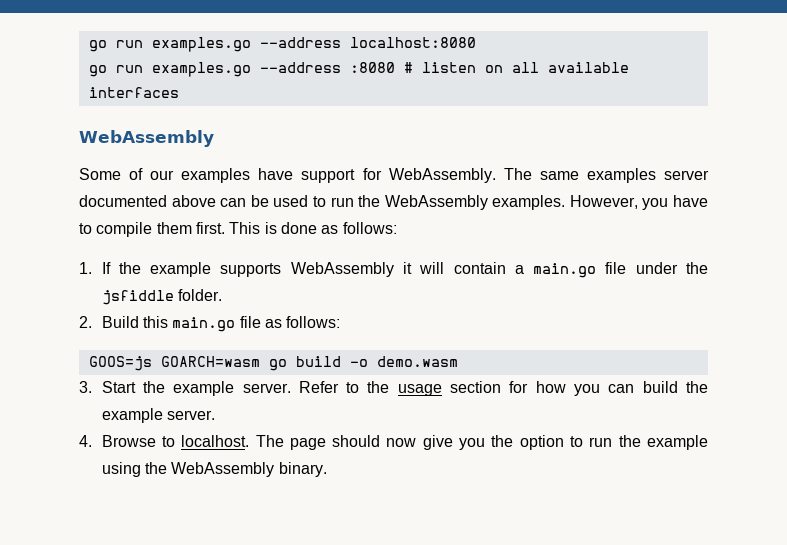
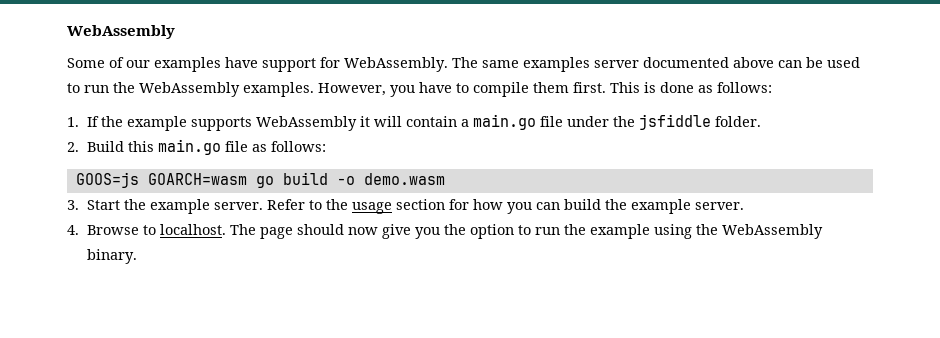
[88,37,476,52] [88,62,629,77] [88,87,179,98] go run examples.go --address localhost:8080 // go run examples.go --address :8080 # listen on all available interfaces // -> (67, 32) none

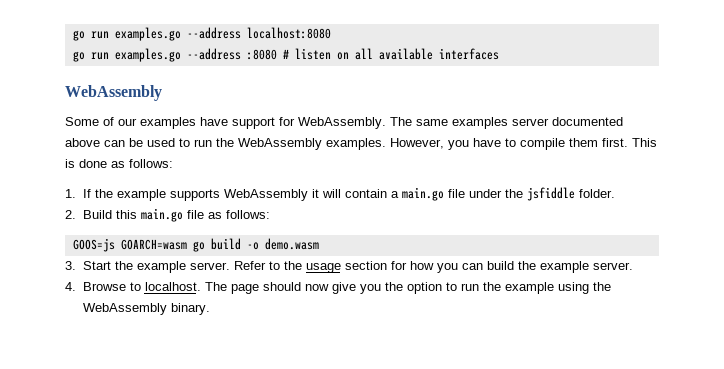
(67, 32) none -> [72,27,331,41] [72,48,499,62] go run examples.go --address localhost:8080 // go run examples.go --address :8080 # listen on all available interfaces //

